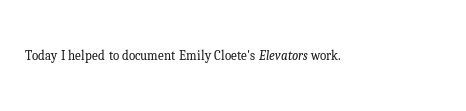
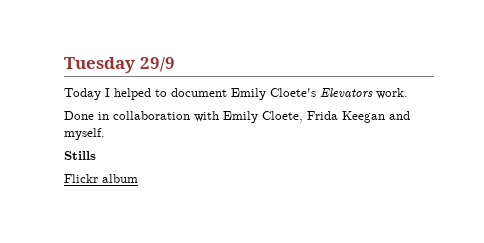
(25, 56) none -> [64,57,175,73] Tuesday 29/9 //
(342, 54) none -> [64,111,410,123] [64,128,105,140] [64,151,96,160] [64,174,138,183] // Done in collaboration with Emily Cloete, Frida Keegan and myself. // Stills // Flickr album

